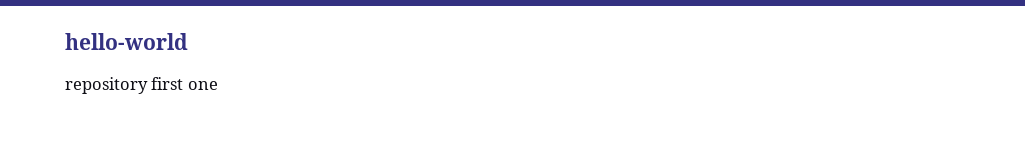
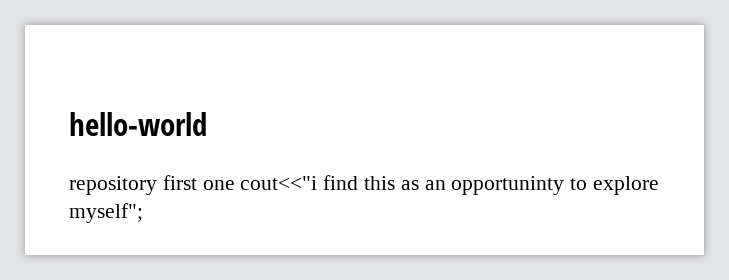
(218, 85) none -> [240,175,660,195] [69,203,143,223] cout<<"i find this as an opportuninty to explore myself";

